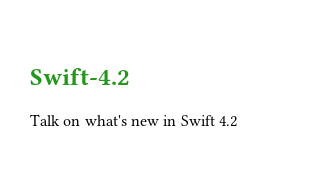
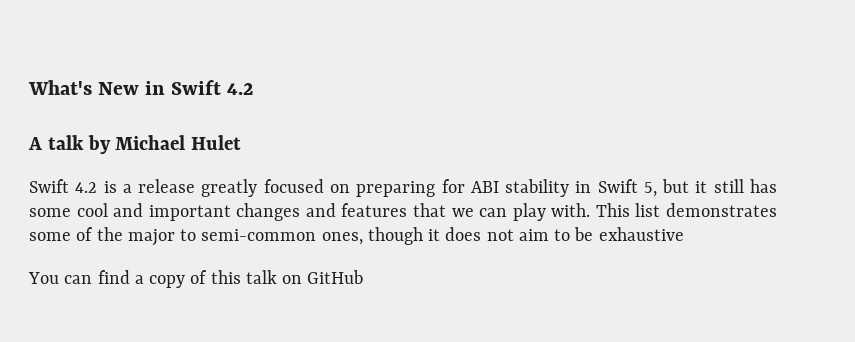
[30,68,130,85] [30,114,237,127] Swift-4.2 // Talk on what's new in Swift 4.2 -> [28,80,254,95] [28,135,242,154] [29,179,778,197] [29,203,777,221] [29,227,684,246] [28,270,364,288] What's New in Swift 4.2 // A talk by Michael Hulet // Swift 4.2 is a release greatly focused on preparing for ABI stability in Swift 5, but it still has some cool and important changes and features that we can play with. This list demonstrates some of the major to semi-common ones, though it does not aim to be exhaustive // You can find a copy of this talk on GitHub

